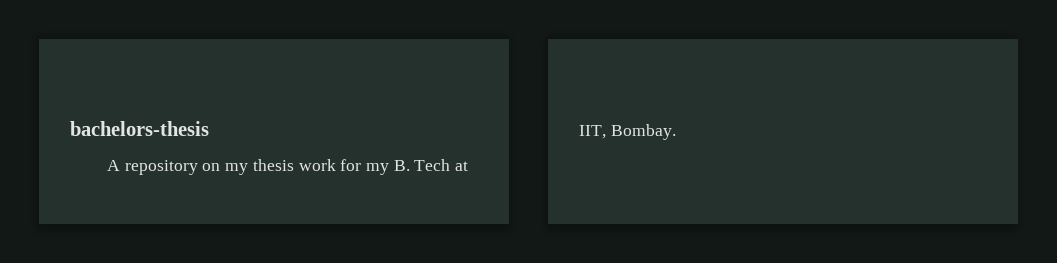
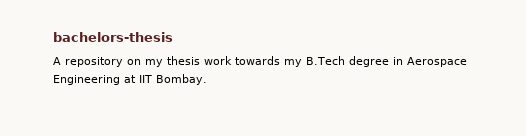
[340,159,469,175] [579,125,606,139] for my B. Tech at IIT, -> [235,56,467,67] [53,75,152,85] towards my B.Tech degree in Aerospace Engineering at IIT

